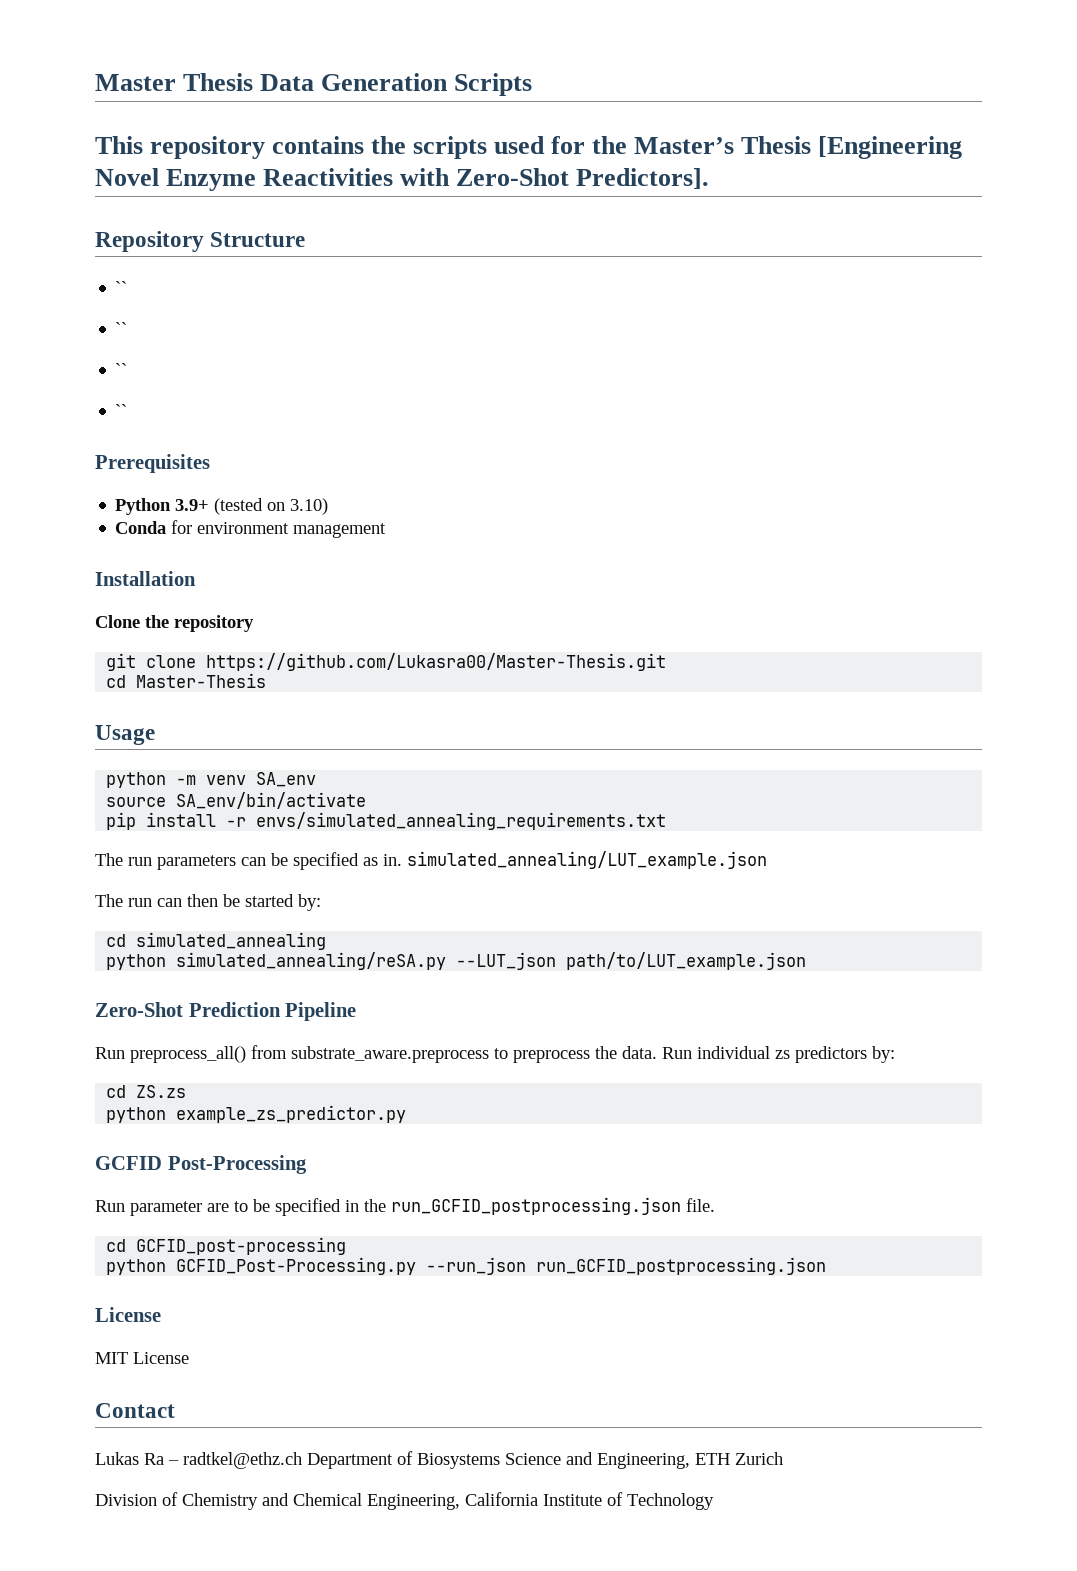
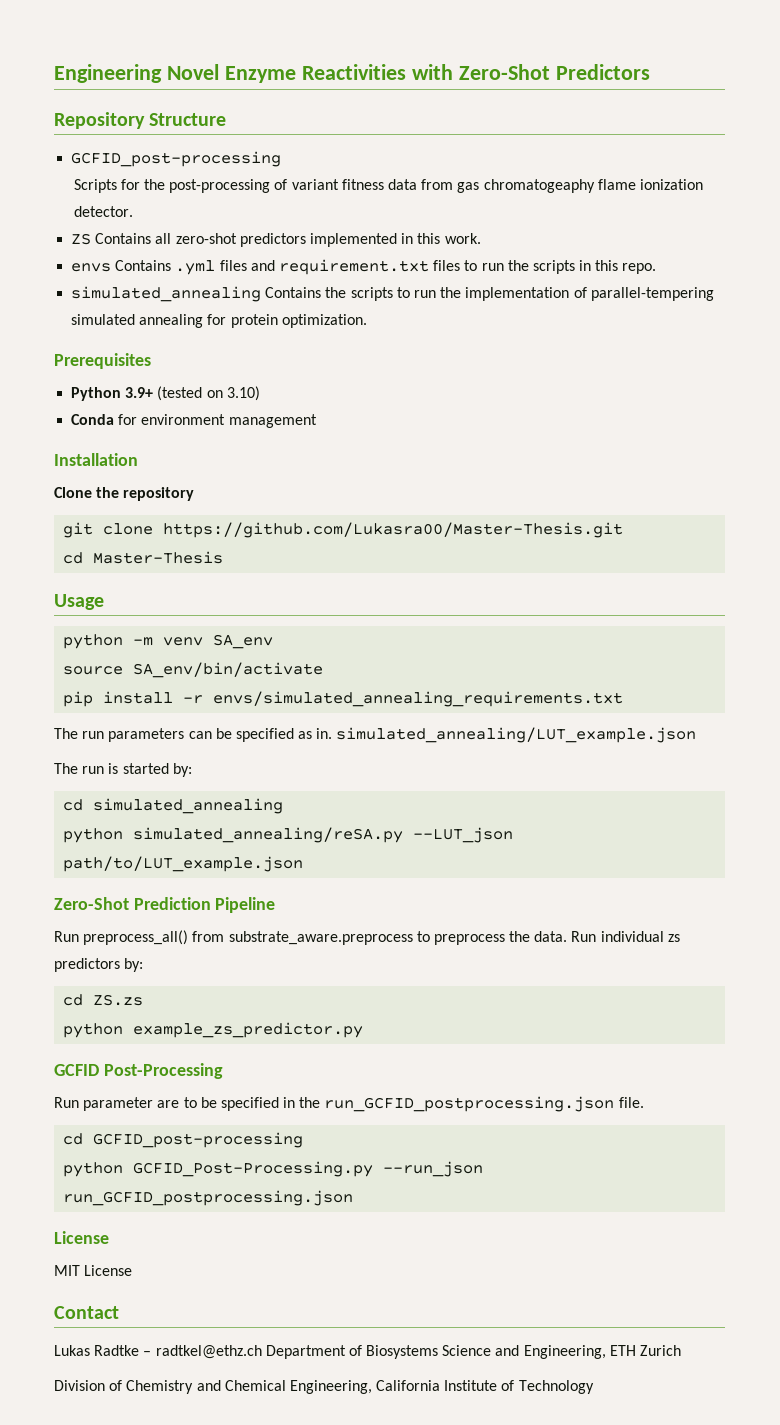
[95,73,533,96] [95,136,963,159] Master Thesis Data Generation Scripts // This repository contains the scripts used for the Master’s Thesis [Engineering -> [54,64,162,83] Engineering
[576,168,710,189] Predictors]. -> [555,64,650,80] Predictors
[115,281,128,294] [115,322,128,335] [115,363,128,376] [115,404,128,417] `` // `` // `` // `` -> [71,151,282,167] [73,179,703,193] [73,206,133,217] [71,233,481,247] [71,259,657,275] [71,286,714,302] [71,314,367,328] GCFID_post-processing // Scripts for the post-processing of variant fitness data from gas chromatogeaphy flame ionization detector. // ZS Contains all zero-shot predictors implemented in this work. // envs Contains .yml files and requirement.txt files to run the scripts in this repo. // simulated_annealing Contains the scripts to run the implementation of parallel-tempering simulated annealing for protein optimization.
[157,894,240,907] can then be -> [108,763,119,774] is
[144,1453,164,1465] Ra -> [94,1345,140,1356] Radtke

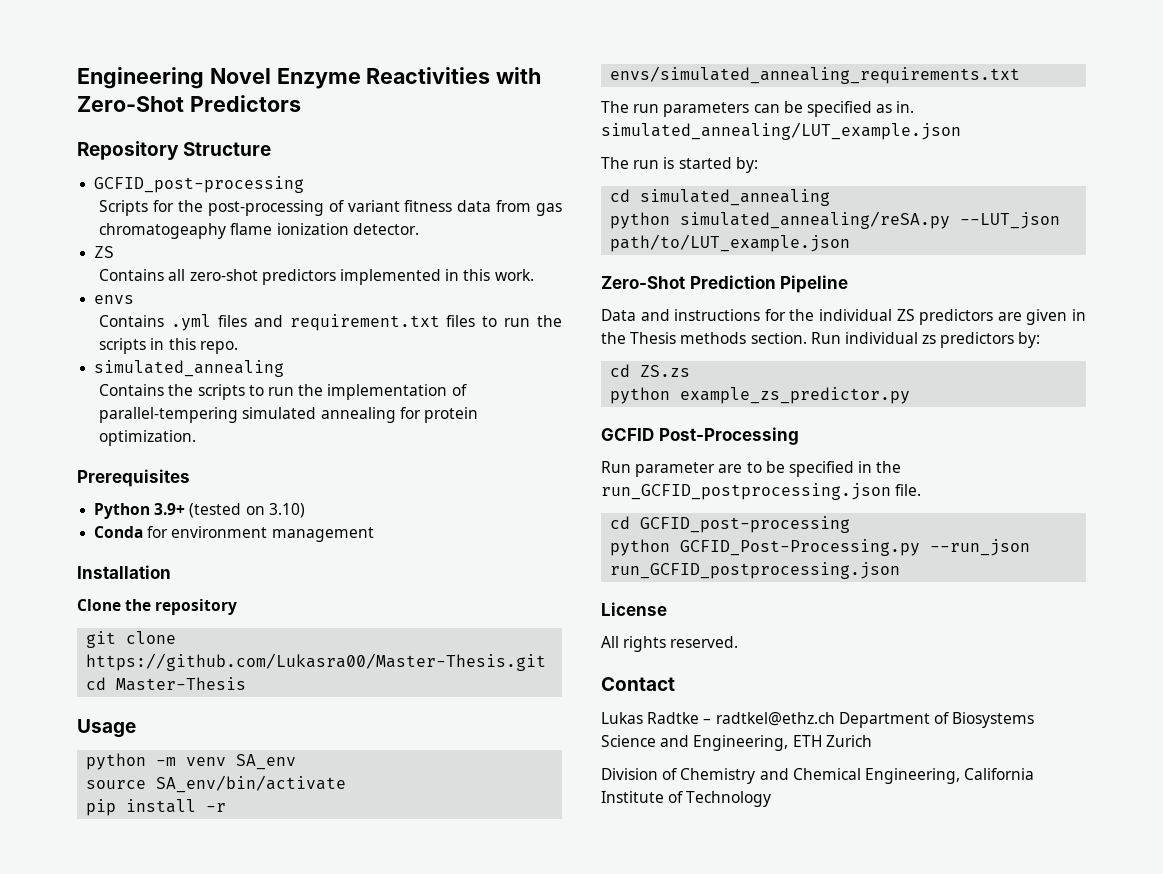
(92, 239) none -> (115, 252) //
(112, 267) none -> (135, 299) //
(262, 294) none -> (285, 368) //
[54,930,568,945] Run preprocess_all() from substrate_aware.preprocess to preprocess the data. -> [601,309,1086,325] [601,332,807,344] Data and instructions for the individual ZS predictors are given in the Thesis methods section.
[54,1265,133,1276] MIT License -> [601,636,739,652] All rights reserved.

